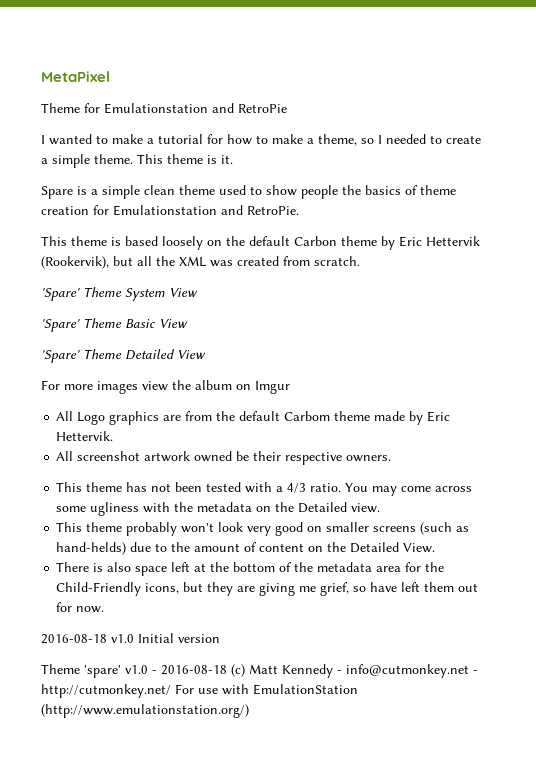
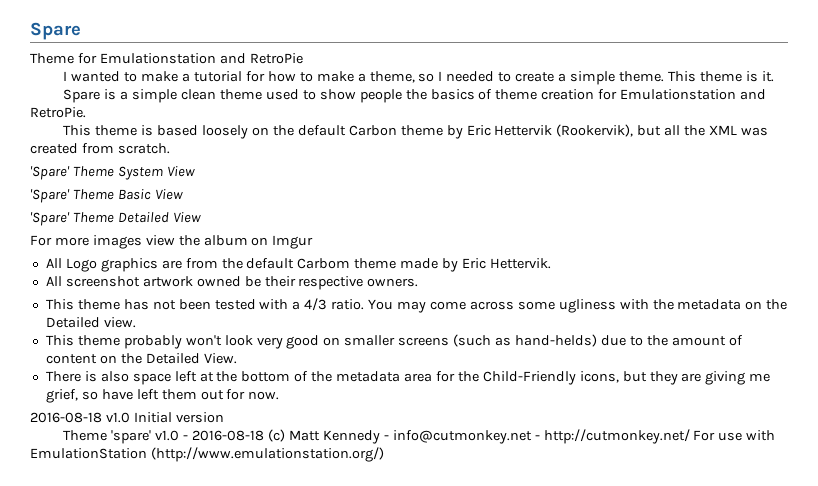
[41,71,110,82] MetaPixel -> [30,22,81,40] Spare

